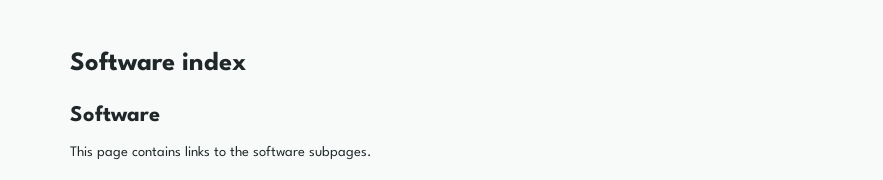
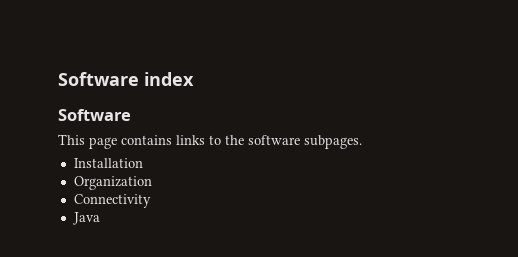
(372, 153) none -> [73,158,143,168] [73,176,152,190] [73,194,151,208] [72,212,100,225] // Installation // Organization // Connectivity // Java

